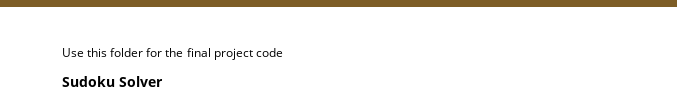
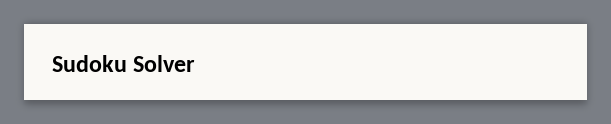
[62,48,283,60] Use this folder for the final project code // -> (52, 63) none

